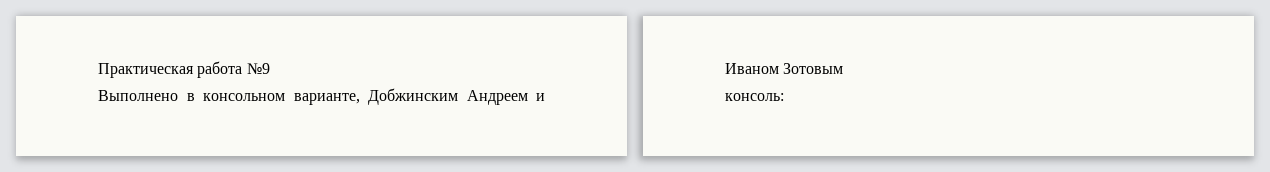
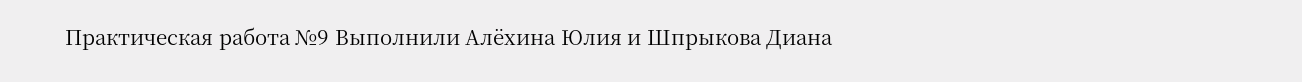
[98,88,545,105] [725,63,844,74] [725,93,784,101] // Выполнено в консольном варианте, Добжинским Андреем и Иваном Зотовым // консоль: -> [334,28,834,50] Выполнили Алёхина Юлия и Шпрыкова Диана

